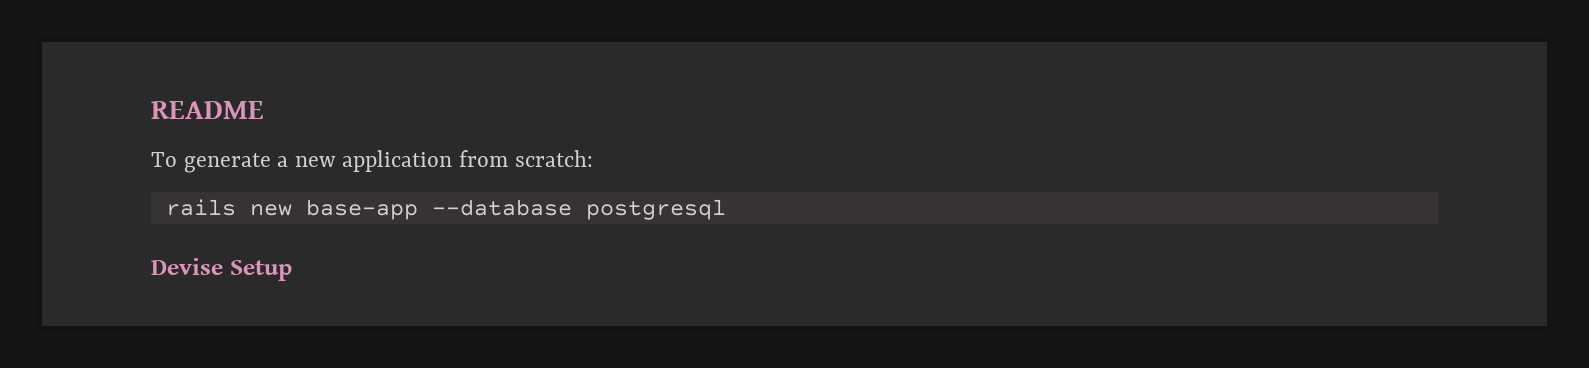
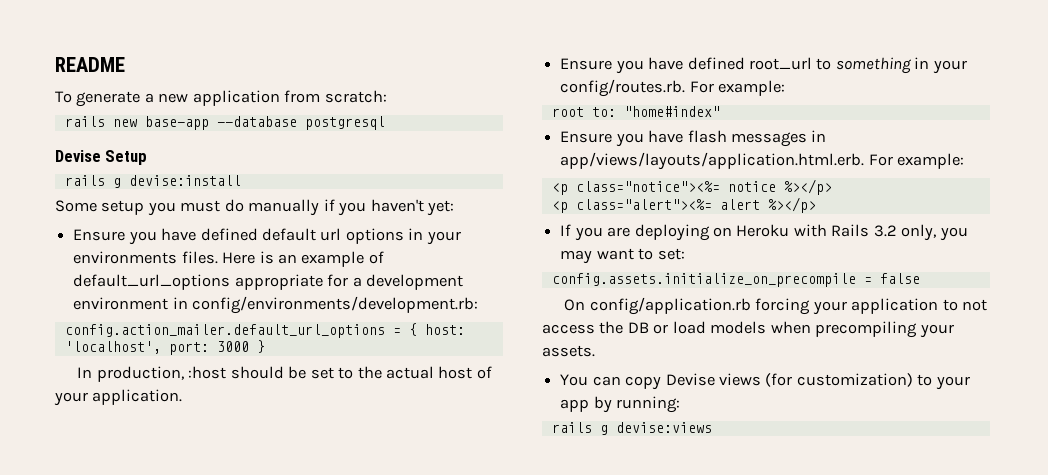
(292, 270) none -> [64,175,241,188] [55,199,455,216] [73,228,461,245] [73,251,384,267] [73,274,463,290] [73,296,479,314] [64,323,465,338] [64,340,265,355] [77,366,492,382] [54,389,183,406] [560,57,967,74] [560,79,786,97] [551,106,720,117] [560,130,827,147] [560,152,965,170] [551,179,832,195] [551,197,816,213] [560,224,968,241] [560,248,685,264] [551,273,920,287] [564,297,988,315] [542,321,954,338] [542,345,595,357] [560,373,970,390] [560,396,681,413] [551,422,712,435] // rails g devise:install // Some setup you must do manually if you haven't yet: // Ensure you have defined default url options in your environments files. Here is an example of default_url_options appropriate for a development environment in config/environments/development.rb: // config.action_mailer.default_url_options = { host: 'localhost', port: 3000 } // In production, :host should be set to the actual host of your application. // Ensure you have defined root_url to something in your config/routes.rb. For example: // root to: "home#index" // Ensure you have flash messages in app/views/layouts/application.html.erb. For example: // <p class="notice"><%= notice %></p> // <p class="alert"><%= alert %></p> // If you are deploying on Heroku with Rails 3.2 only, you may want to set: // config.assets.initialize_on_precompile = false // On config/application.rb forcing your application to not access the DB or load models when precompiling your assets. // You can copy Devise views (for customization) to your app by running: // rails g devise:views

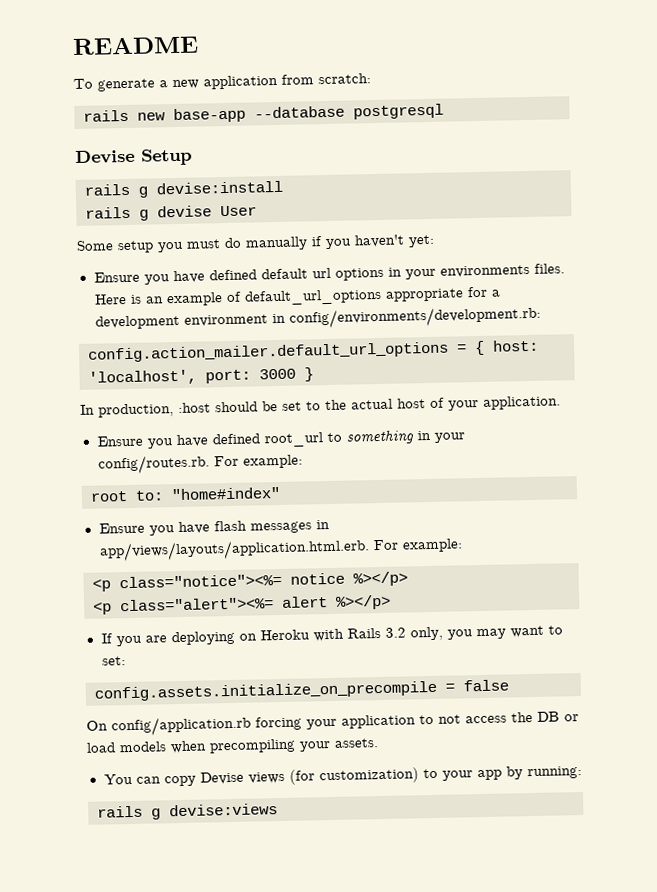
(241, 180) none -> [85,205,257,221] // rails g devise User

